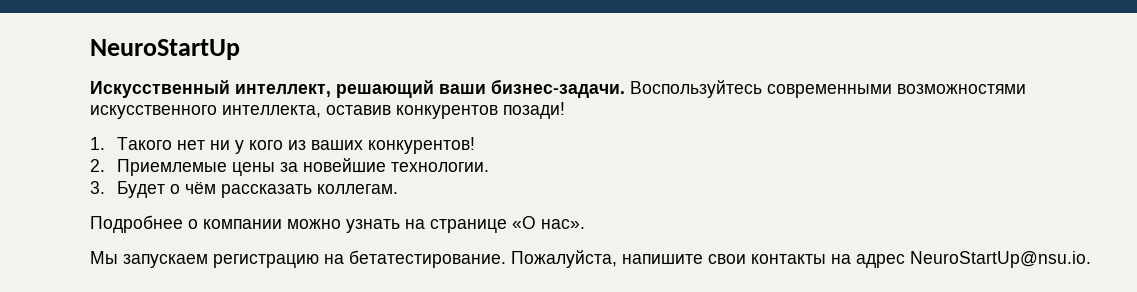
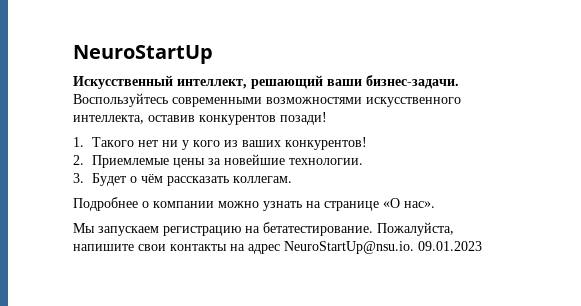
(1091, 259) none -> [418,241,482,251] 09.01.2023

